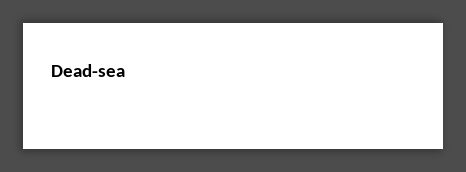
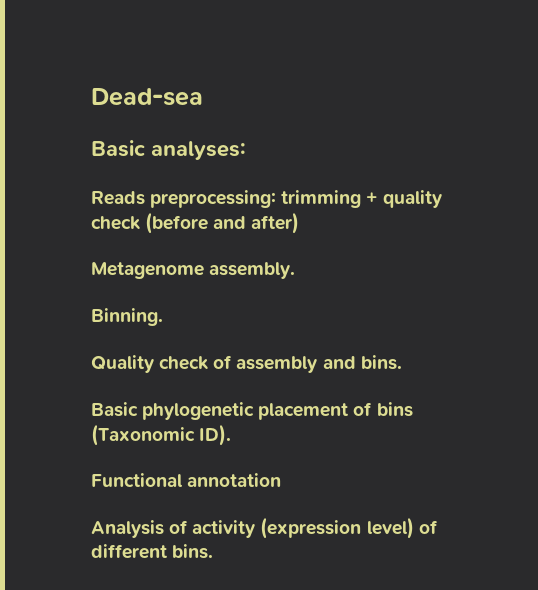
(125, 70) none -> [91,140,246,160] [91,190,442,208] [91,212,300,234] [91,262,296,279] [91,308,163,326] [91,355,402,373] [91,402,413,420] [91,424,232,446] [91,473,282,487] [91,517,438,539] [91,544,214,559] // Basic analyses: // Reads preprocessing: trimming + quality check (before and after) // Metagenome assembly. // Binning. // Quality check of assembly and bins. // Basic phylogenetic placement of bins (Taxonomic ID). // Functional annotation // Analysis of activity (expression level) of different bins.

